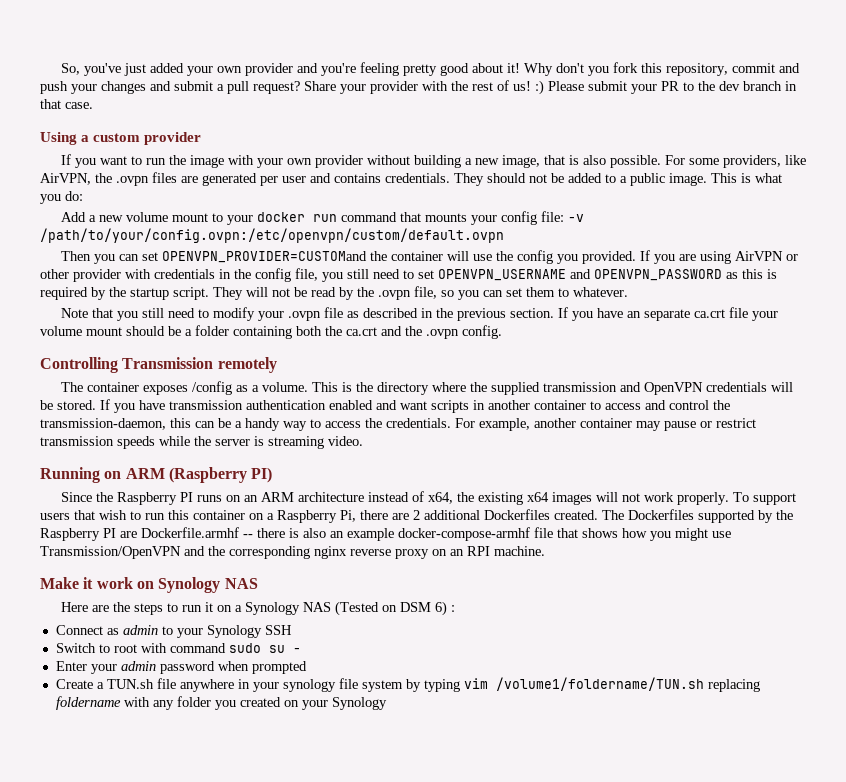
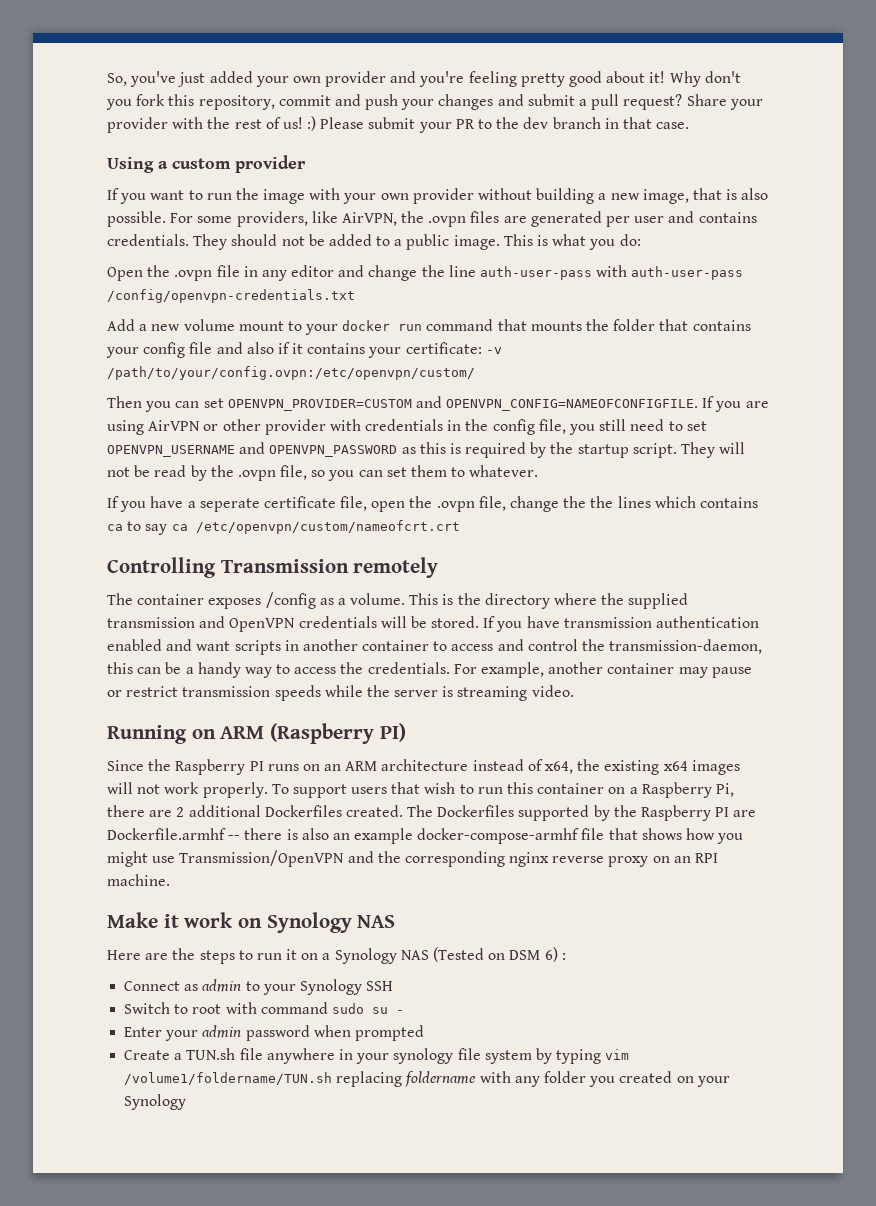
(83, 196) none -> [107,265,744,281] [107,289,355,303] // Open the .ovpn file in any editor and change the line auth-user-pass with auth-user-pass /config/openvpn-credentials.txt
[470,211,584,225] [40,228,504,243] [60,250,636,264] your config file: -v /path/to/your/config.ovpn:/etc/openvpn/custom/default.ovpn // Then you can set OPENVPN_PROVIDER=CUSTOMand the container will use the config you provided. -> [586,319,751,331] [106,342,502,358] [107,366,475,380] [107,396,699,412] the folder that contains your config file and also if it contains your certificate: -v /path/to/your/config.ovpn:/etc/openvpn/custom/ // Then you can set OPENVPN_PROVIDER=CUSTOM and OPENVPN_CONFIG=NAMEOFCONFIGFILE.
[60,307,778,321] [40,325,502,339] Note that you still need to modify your .ovpn file as described in the previous section. If you have an separate ca.crt file your volume mount should be a folder containing both the ca.crt and the .ovpn config. -> [107,496,758,512] [107,520,460,535] If you have a seperate certificate file, open the .ovpn file, change the the lines which contains ca to say ca /etc/openvpn/custom/nameofcrt.crt

